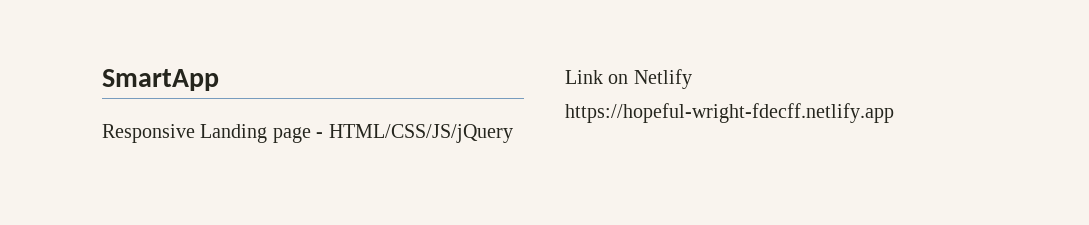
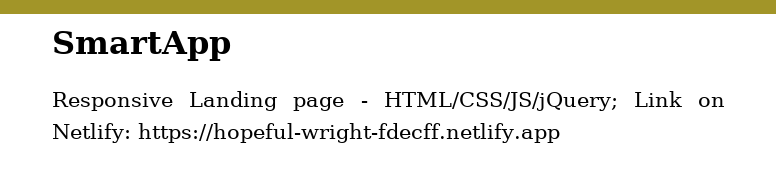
[328,124,513,143] HTML/CSS/JS/jQuery -> [383,92,618,111] HTML/CSS/JS/jQuery;
[633,69,692,89] Netlify -> [52,123,131,143] Netlify:

